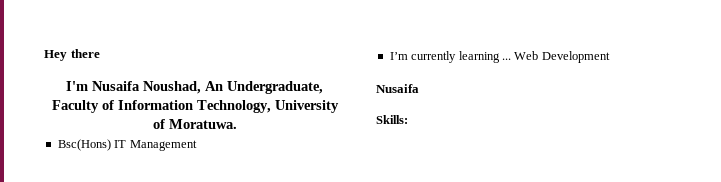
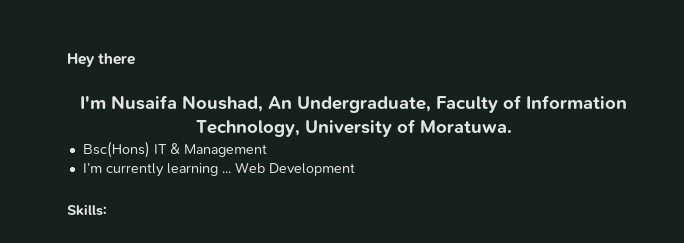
(127, 144) none -> [169,143,180,154] &
[376,84,419,93] // Nusaifa -> (355, 169) none

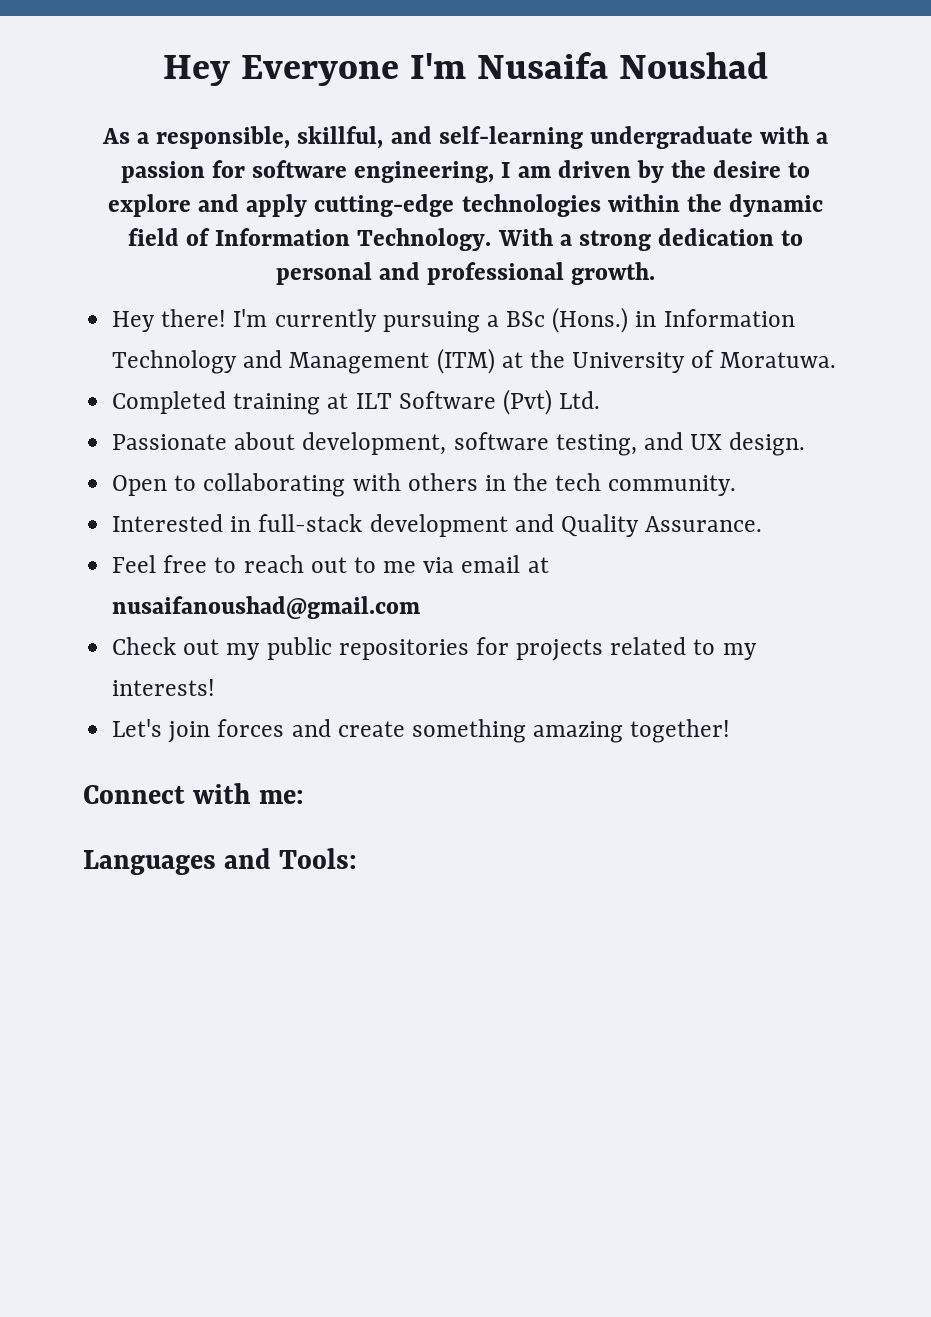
[67,53,136,67] Hey there // -> [162,55,399,86] Hey Everyone
[182,95,627,113] [195,119,512,137] [82,141,267,158] [82,162,355,177] [67,204,107,216] Noushad, An Undergraduate, Faculty of Information Technology, University of Moratuwa. // Bsc(Hons) IT & Management // I’m currently learning ... Web Development // Skills: -> [619,52,769,79] [101,126,829,149] [120,160,811,183] [107,194,824,217] [127,228,804,251] [275,262,656,285] [112,307,795,333] [112,348,837,374] [112,389,601,415] [112,432,806,456] [112,473,737,497] [112,514,763,537] [112,555,549,573] [112,596,421,619] [112,637,757,661] [112,679,216,696] [112,719,731,743] [83,783,305,804] [83,848,358,875] Noushad // As a responsible, skillful, and self-learning undergraduate with a passion for software engineering, I am driven by the desire to explore and apply cutting-edge technologies within the dynamic field of Information Technology. With a strong dedication to personal and professional growth. // Hey there! I'm currently pursuing a BSc (Hons.) in Information Technology and Management (ITM) at the University of Moratuwa. // Completed training at ILT Software (Pvt) Ltd. // Passionate about development, software testing, and UX design. // Open to collaborating with others in the tech community. // Interested in full-stack development and Quality Assurance. // Feel free to reach out to me via email at nusaifanoushad@gmail.com // Check out my public repositories for projects related to my interests! // Let's join forces and create something amazing together! // Connect with me: // Languages and Tools:

